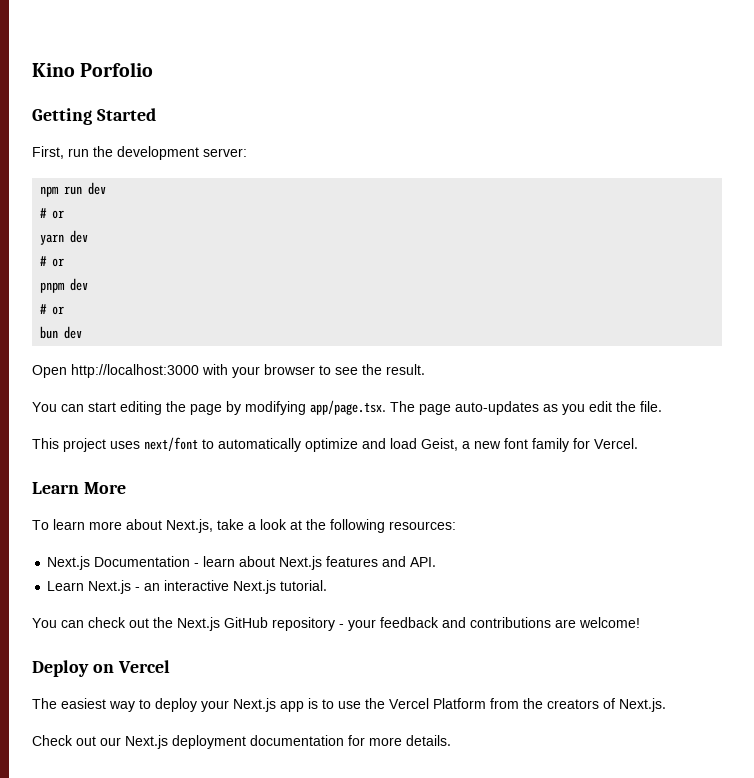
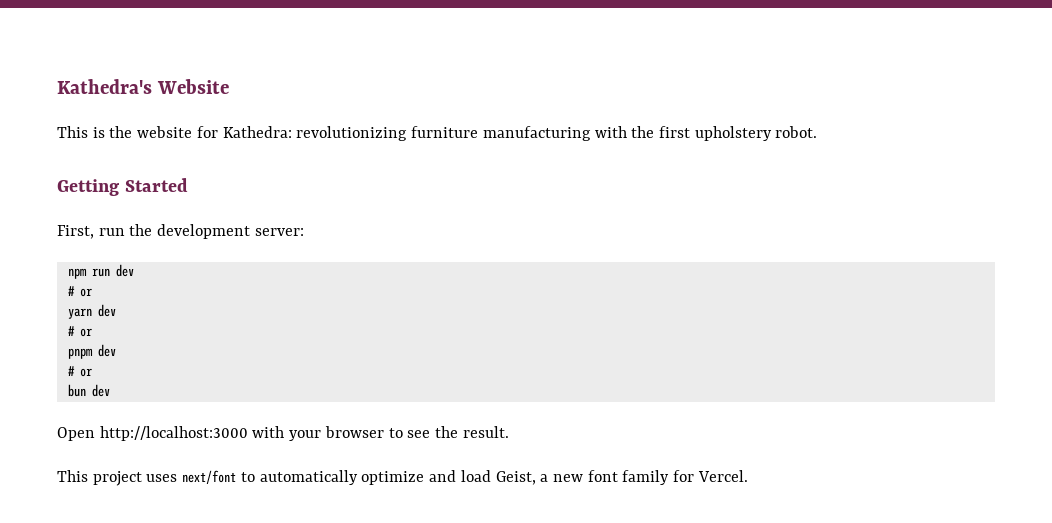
[32,62,154,77] Kino Porfolio -> [57,79,229,94] [57,126,818,141] Kathedra's Website // This is the website for Kathedra: revolutionizing furniture manufacturing with the first upholstery robot.
[32,400,662,415] // You can start editing the page by modifying app/page.tsx. The page auto-updates as you edit the file. -> (509, 432) none
[32,482,126,494] [32,519,456,533] [47,556,437,570] [47,580,328,594] [32,617,640,631] [32,660,170,677] [32,698,666,712] [32,735,451,749] // Learn More // To learn more about Next.js, take a look at the following resources: // Next.js Documentation - learn about Next.js features and API. // Learn Next.js - an interactive Next.js tutorial. // You can check out the Next.js GitHub repository - your feedback and contributions are welcome! // Deploy on Vercel // The easiest way to deploy your Next.js app is to use the Vercel Platform from the creators of Next.js. // Check out our Next.js deployment documentation for more details. -> (748, 476) none

